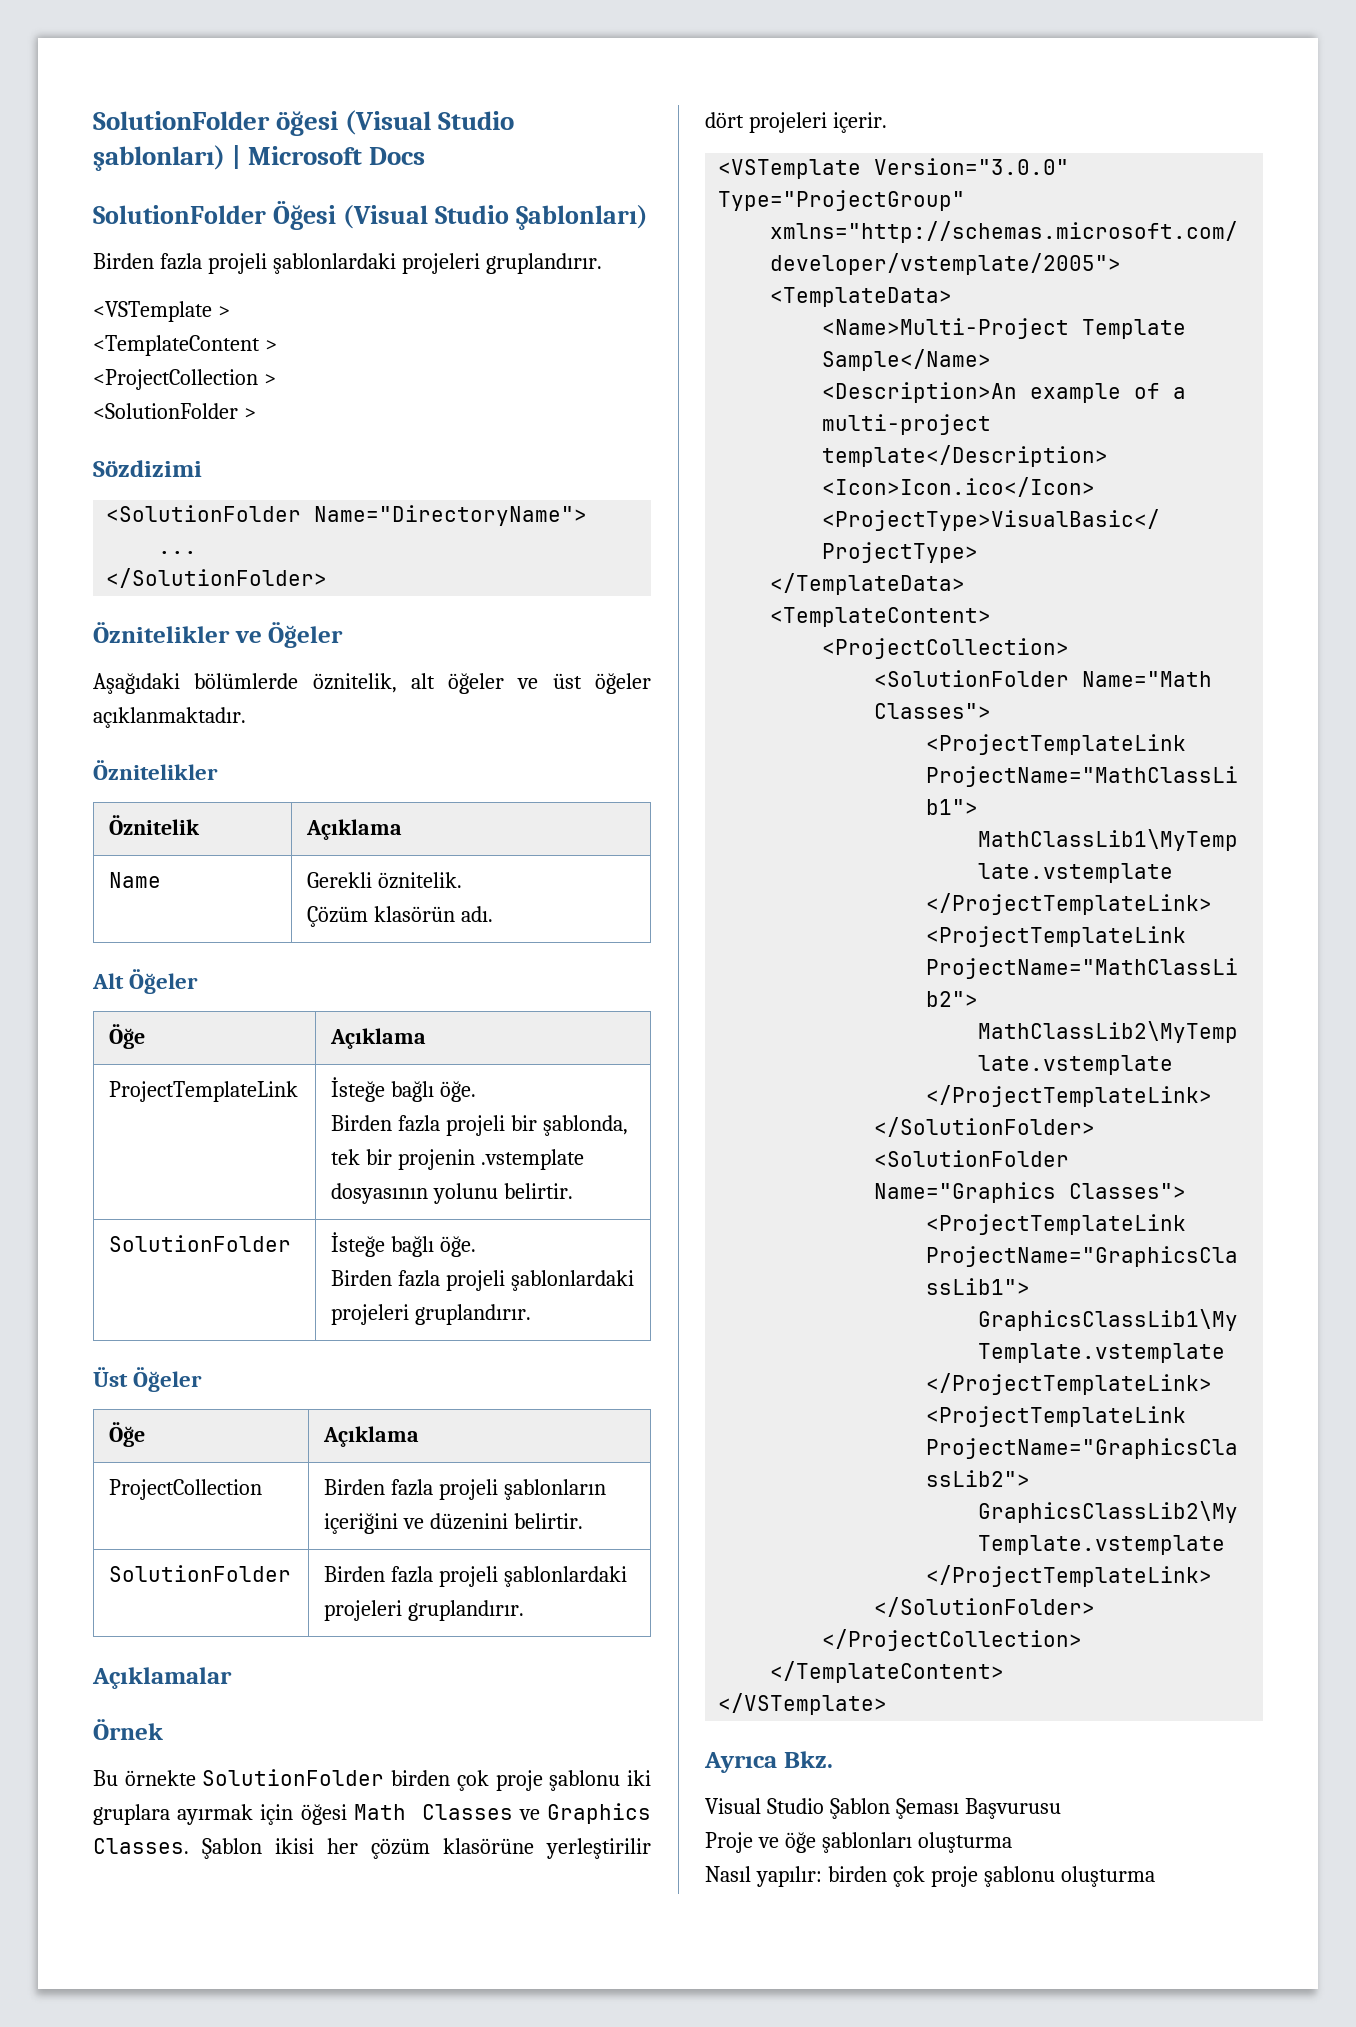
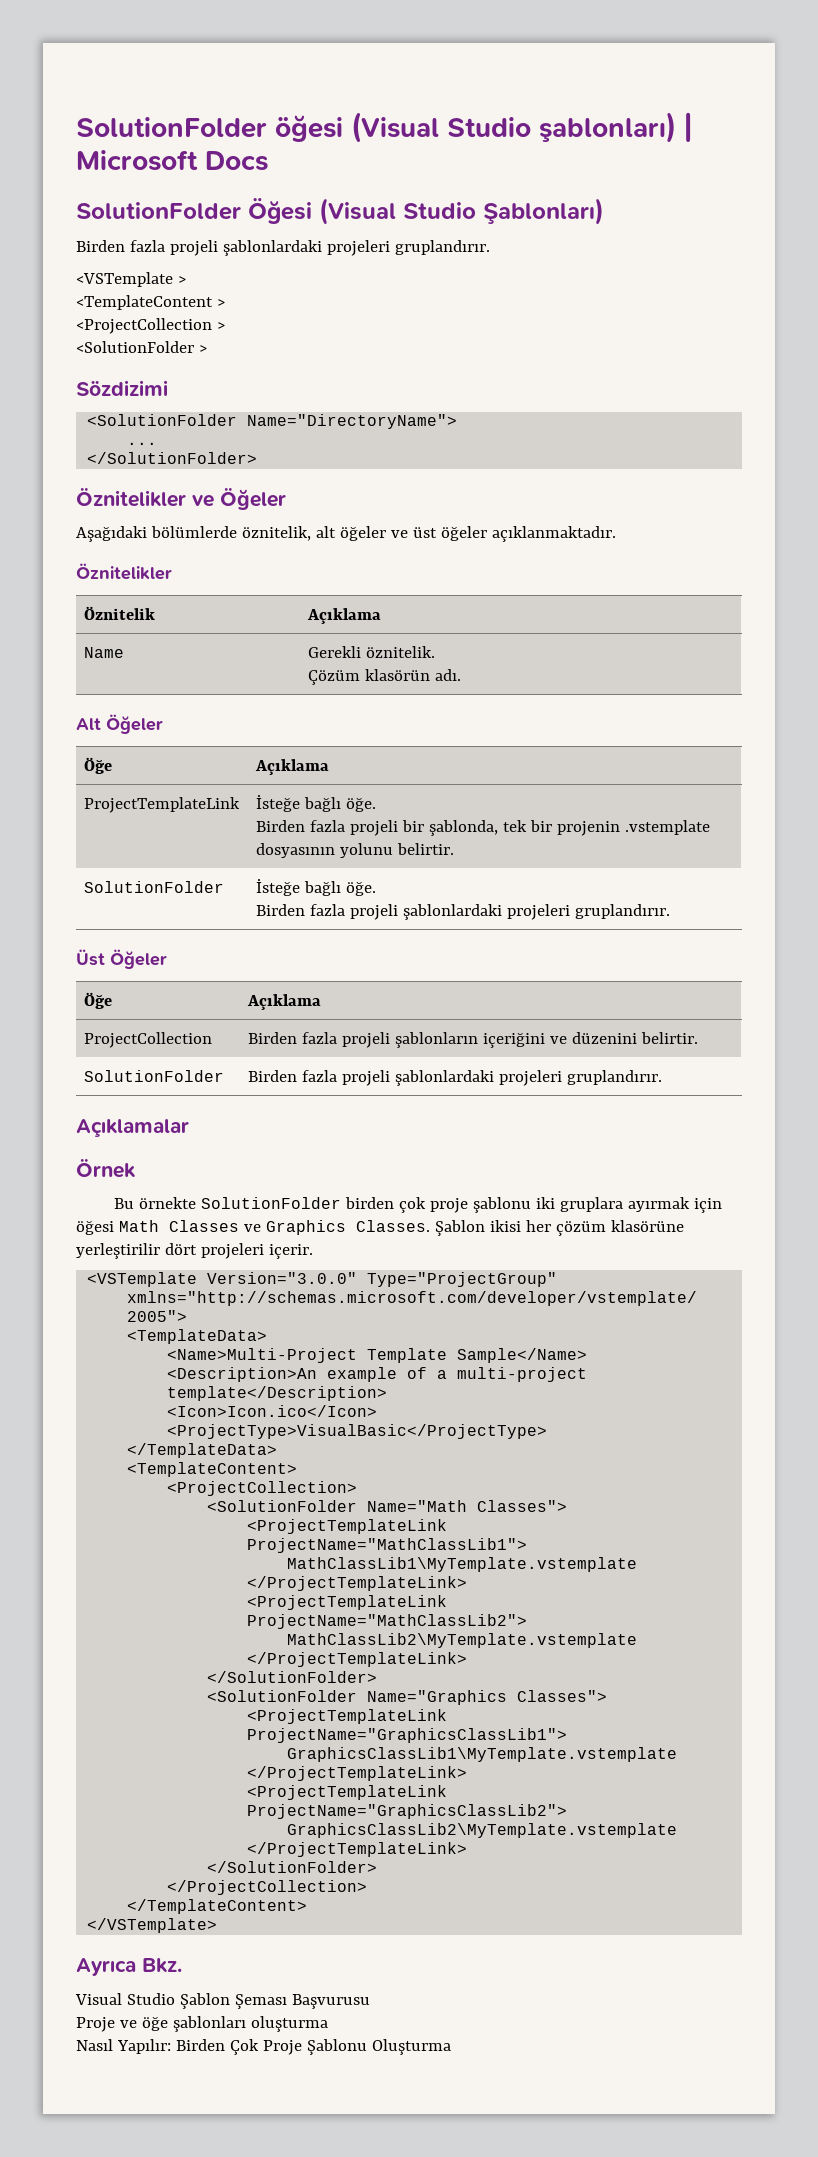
[755,1866,1155,1887] yapılır: birden çok proje şablonu oluşturma -> [116,2039,451,2055] Yapılır: Birden Çok Proje Şablonu Oluşturma

